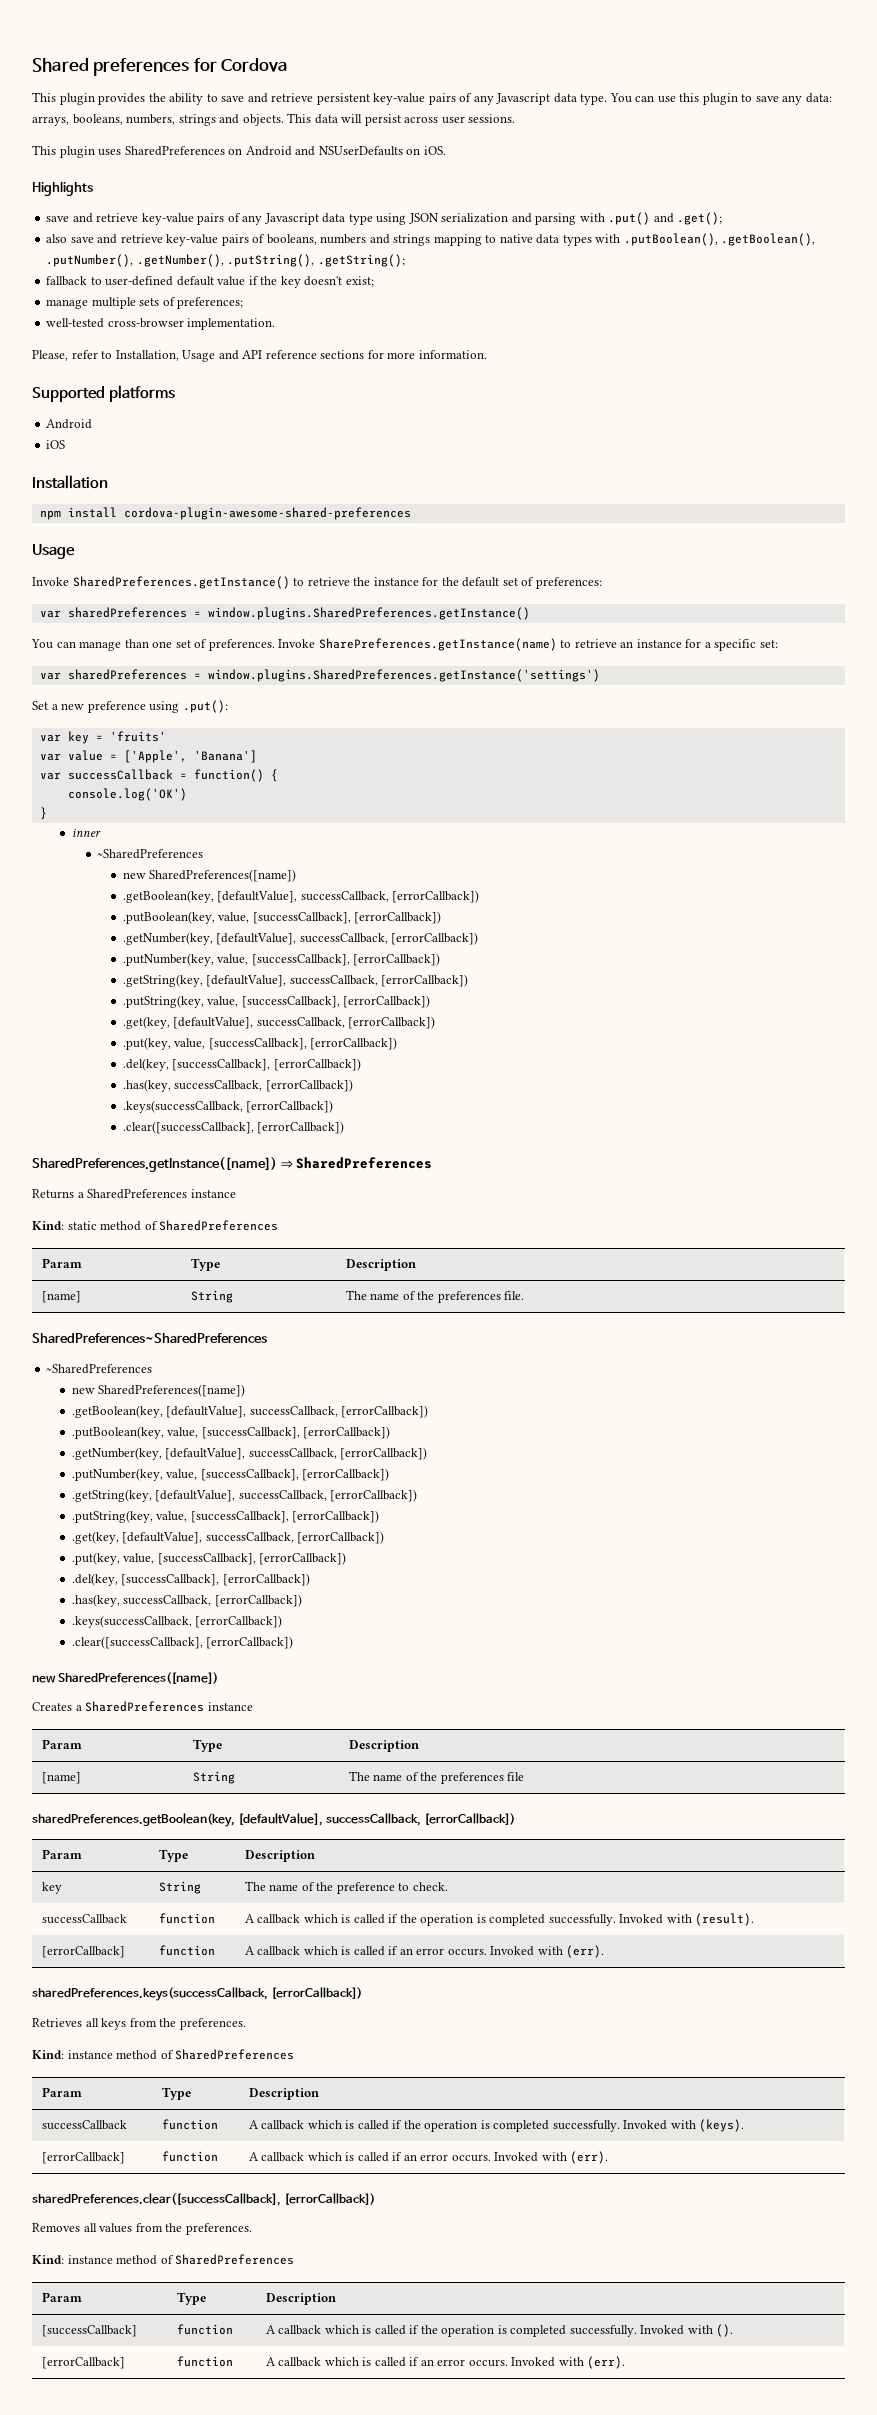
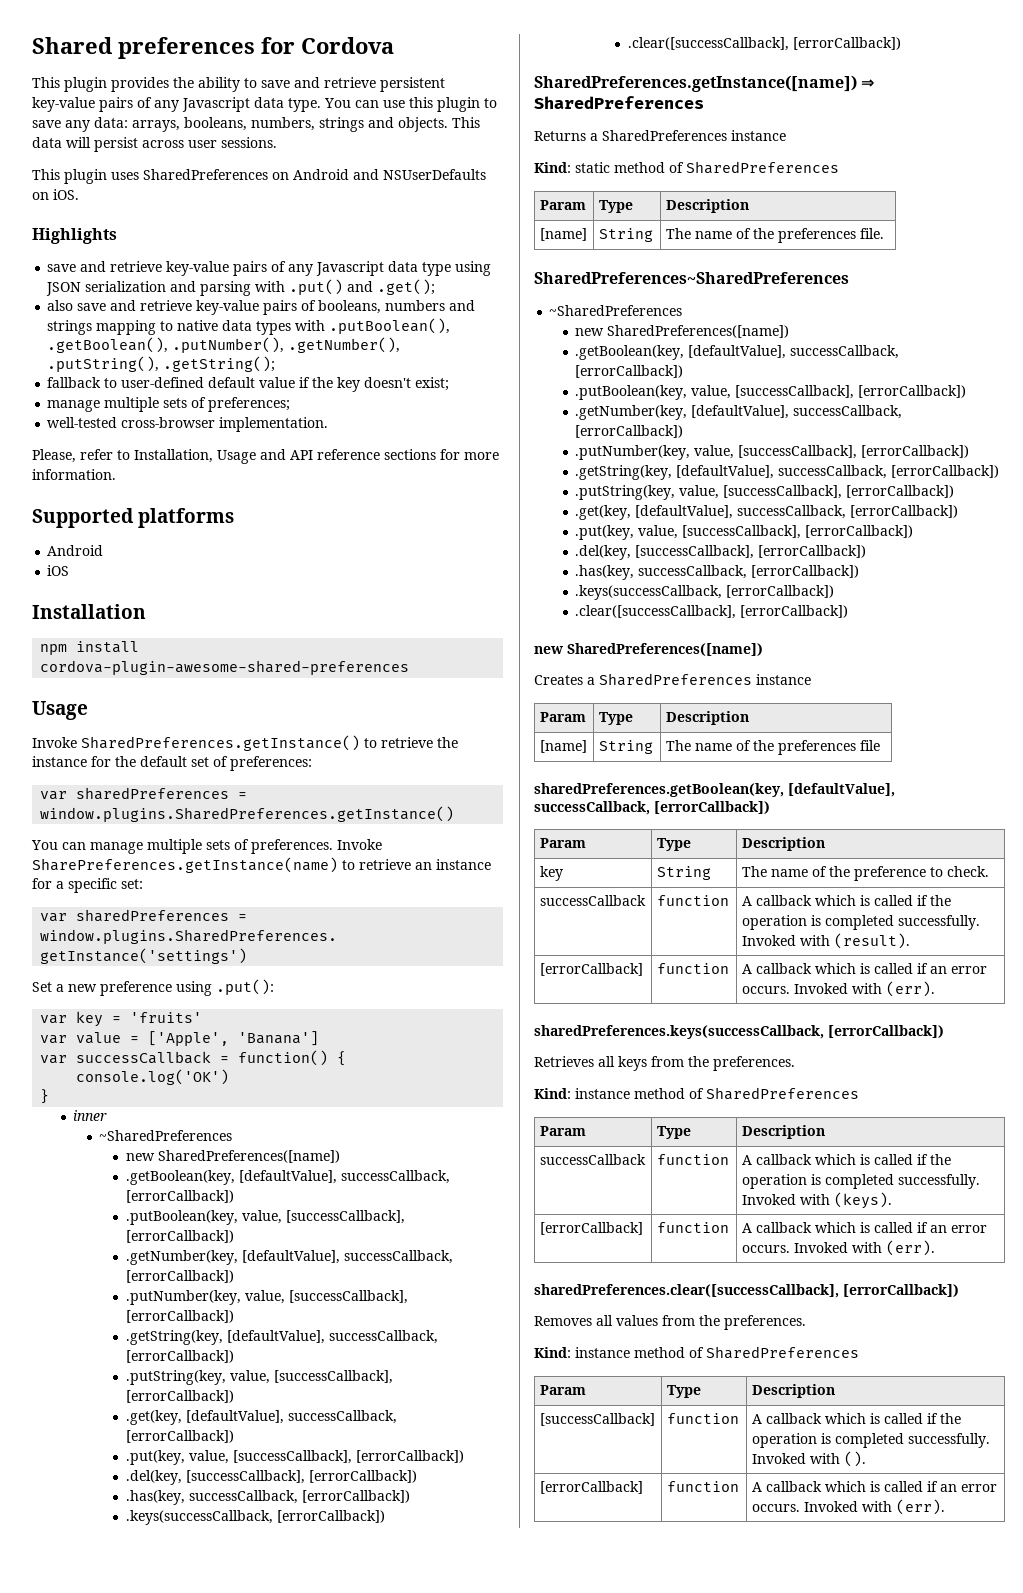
[124,639,191,648] than one set -> [147,839,230,854] multiple sets

